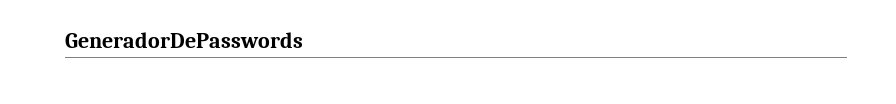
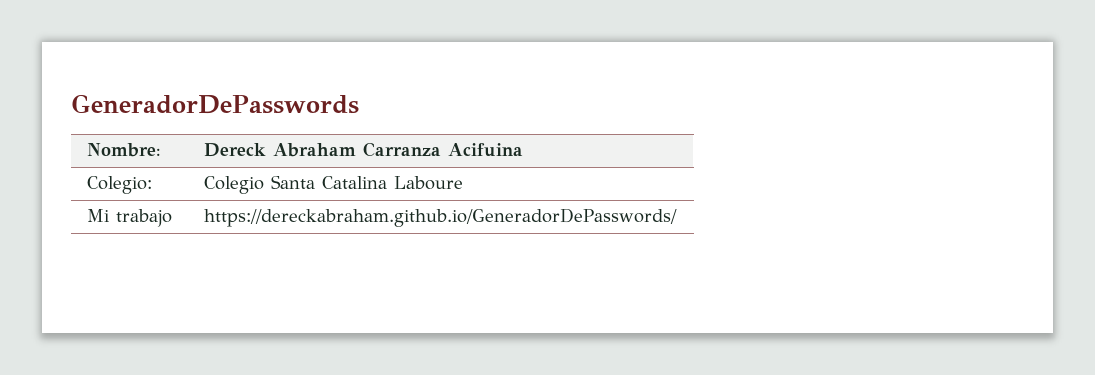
(303, 40) none -> [86,143,161,157] [203,142,523,157] [86,176,152,194] [203,175,463,194] [86,209,172,227] [203,208,677,227] // Nombre: | Dereck Abraham Carranza Acifuina // Colegio: | Colegio Santa Catalina Laboure // Mi trabajo | https://dereckabraham.github.io/GeneradorDePasswords/

